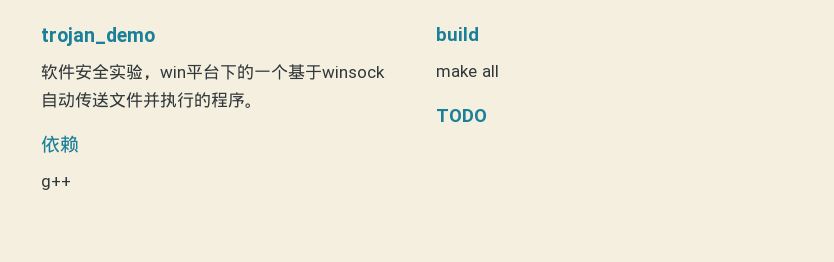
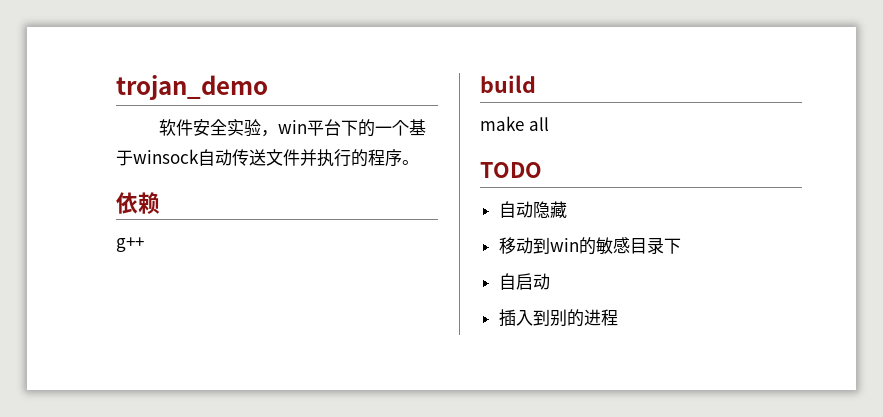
(487, 115) none -> [498,201,567,219] [498,237,681,255] [498,273,550,290] [498,309,618,327] // 自动隐藏 // 移动到win的敏感目录下 // 自启动 // 插入到别的进程

